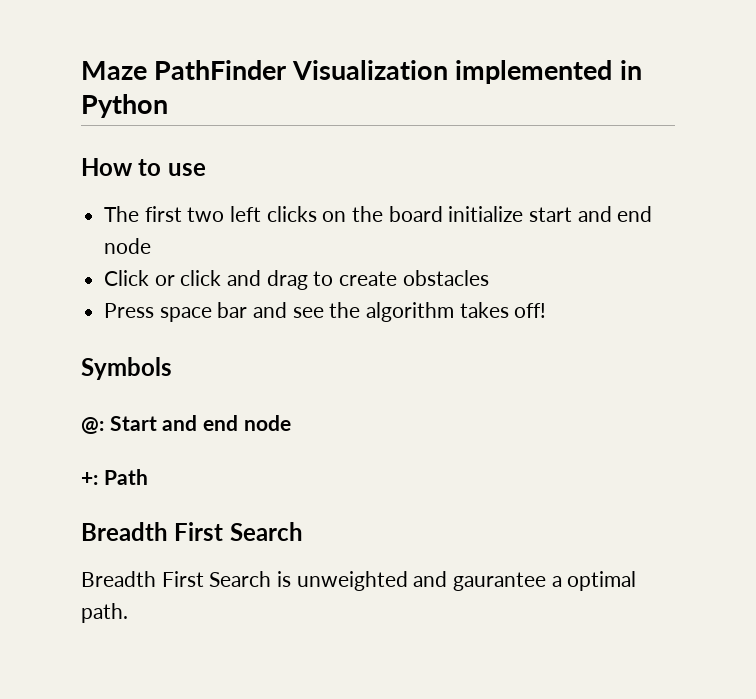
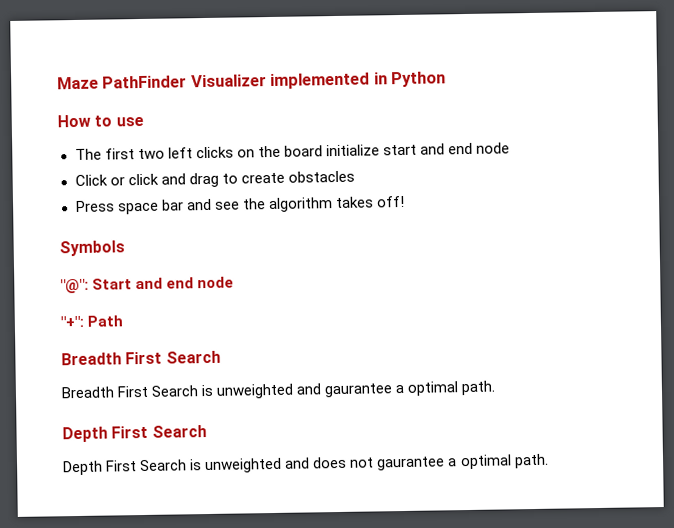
[292,60,449,80] Visualization -> [190,74,267,88] Visualizer
[81,417,104,434] @: -> [60,278,89,294] "@":
[81,472,98,485] +: -> [60,315,84,328] "+":
(128, 613) none -> [62,425,207,443] [62,453,549,476] // Depth First Search // Depth First Search is unweighted and does not gaurantee a optimal path.

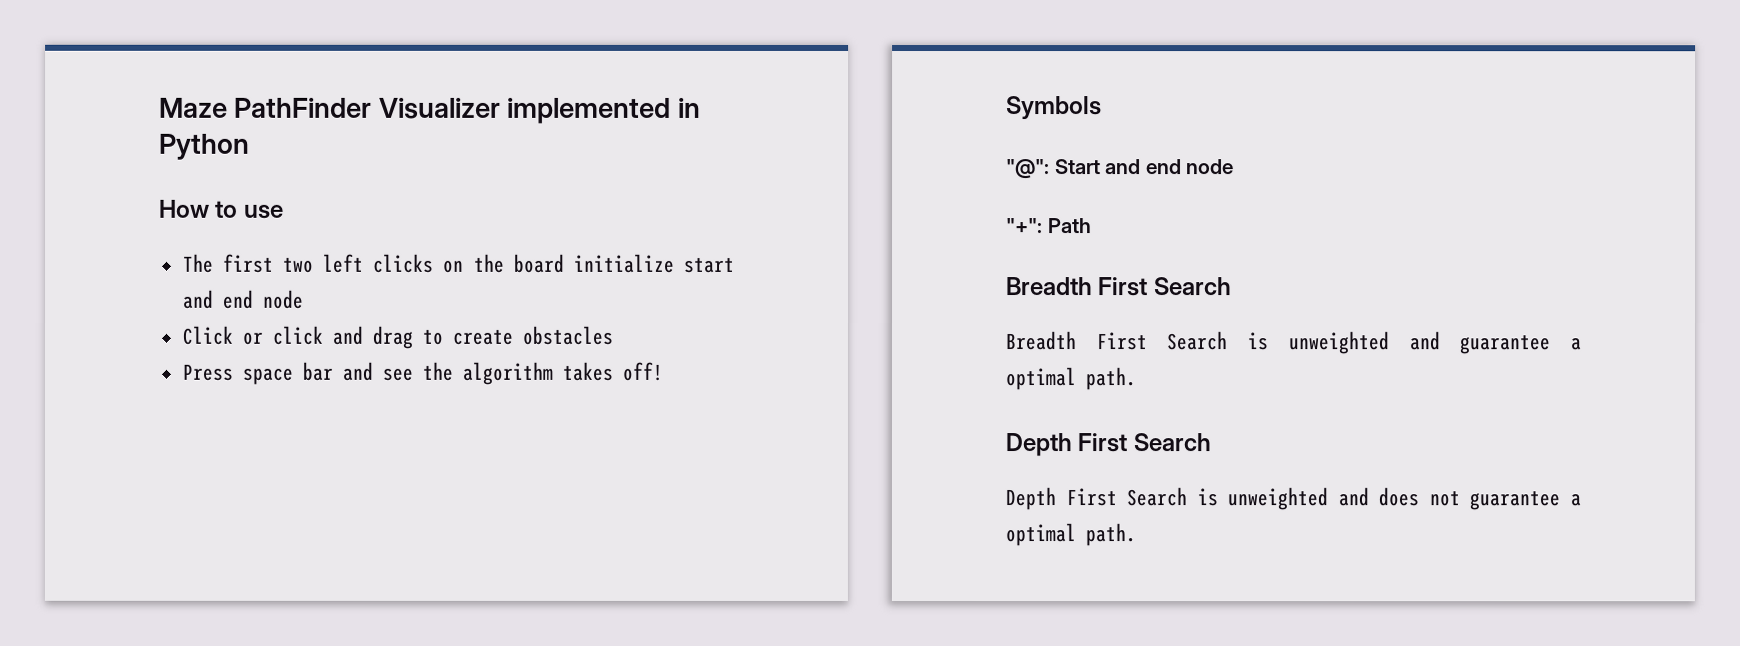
[324,383,394,398] gaurantee -> [1459,335,1551,355] guarantee
[376,456,446,471] gaurantee -> [1469,491,1561,511] guarantee

